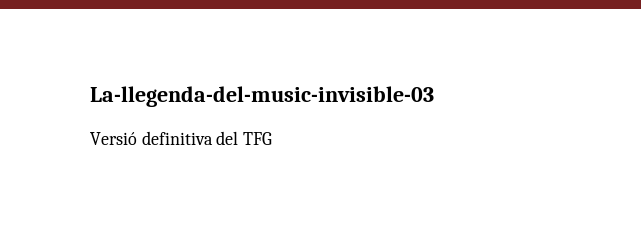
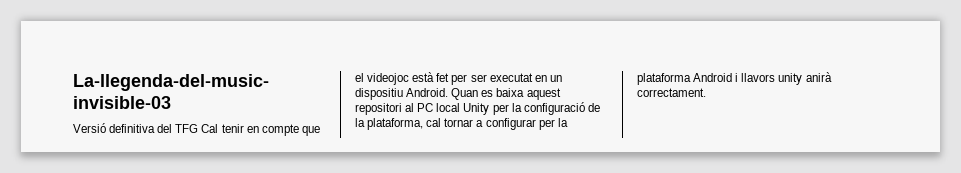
(273, 138) none -> [201,124,320,136] [355,72,562,85] [355,88,561,100] [355,102,600,115] [355,118,568,130] [637,72,832,85] [637,88,706,97] Cal tenir en compte que el videojoc està fet per ser executat en un dispositiu Android. Quan es baixa aquest repositori al PC local Unity per la configuració de la plataforma, cal tornar a configurar per la plataforma Android i llavors unity anirà correctament.

